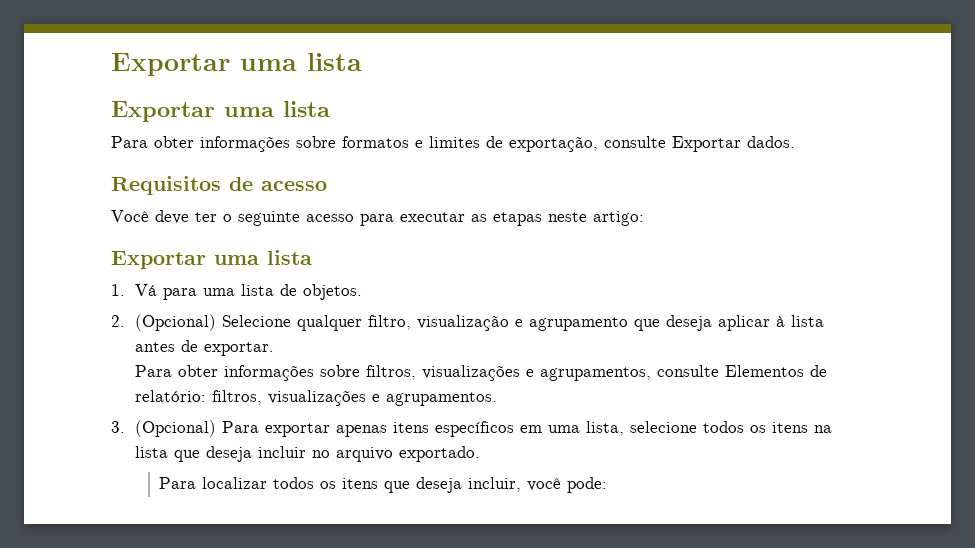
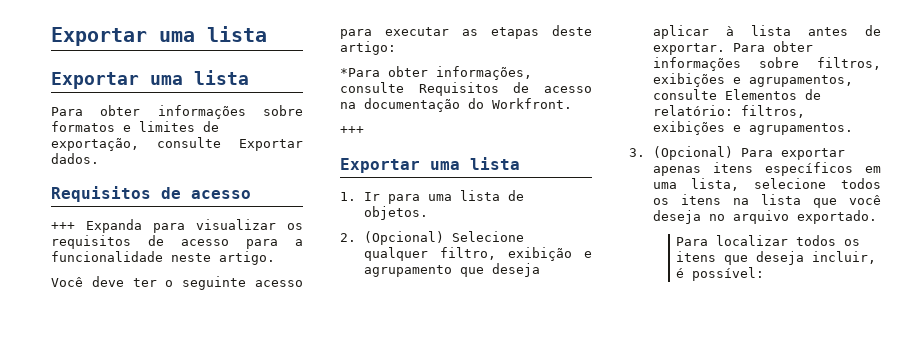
(327, 186) none -> [51,219,303,233] [51,235,303,249] [51,251,275,265] // +++ Expanda para visualizar os requisitos de acesso para a funcionalidade neste artigo.
[548,212,587,222] neste -> [552,25,592,36] deste
(644, 218) none -> [340,66,532,80] [340,82,592,96] [340,98,572,112] [340,126,364,134] // *Para obter informações, consulte Requisitos de acesso na documentação do Workfront. // +++
[135,284,158,296] Vá -> [363,192,380,201] Ir
[417,315,510,331] visualização -> [507,247,572,261] exibição
(275, 349) // -> (725, 49) none
[422,365,521,381] visualizações -> [652,73,725,87] exibições
[268,390,367,406] visualizações -> [652,121,725,135] exibições
[206,446,307,462] deseja incluir -> [849,195,881,205] [652,210,701,224] você deseja
[527,477,608,493] você pode: -> [676,267,765,281] é possível:

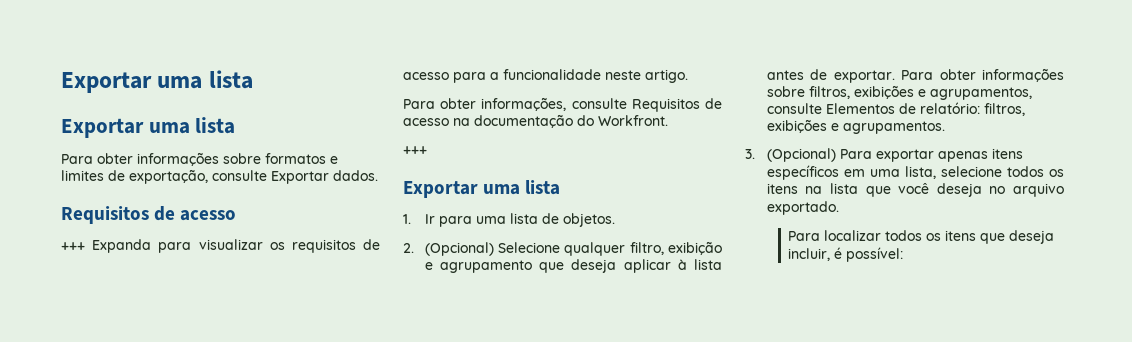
[51,276,303,290] [340,25,592,39] [340,41,396,55] [340,68,380,77] Você deve ter o seguinte acesso para executar as etapas deste artigo: // *Para -> [403,99,435,109] Para

